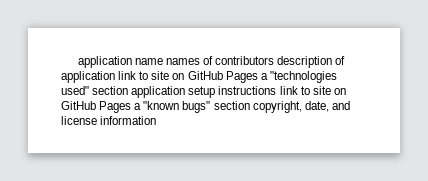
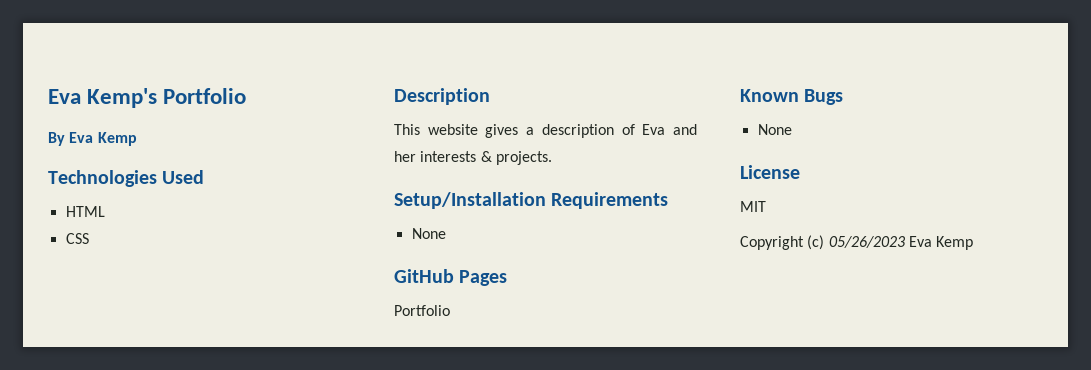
[77,56,346,68] [61,71,337,83] [61,86,346,98] [61,101,350,113] [61,116,157,125] application name names of contributors description of application link to site on GitHub Pages a "technologies used" section application setup instructions link to site on GitHub Pages a "known bugs" section copyright, date, and license information -> [48,88,247,108] [48,132,137,146] [48,170,205,187] [65,206,105,217] [65,233,89,244] [394,88,490,105] [394,124,697,138] [394,151,552,165] [394,192,669,209] [411,228,446,239] [394,269,508,286] [394,305,450,316] [740,89,844,105] [757,124,792,135] [740,165,800,179] [740,201,766,212] [740,235,974,250] Eva Kemp's Portfolio // By Eva Kemp // Technologies Used // HTML // CSS // Description // This website gives a description of Eva and her interests & projects. // Setup/Installation Requirements // None // GitHub Pages // Portfolio // Known Bugs // None // License // MIT // Copyright (c) 05/26/2023 Eva Kemp

